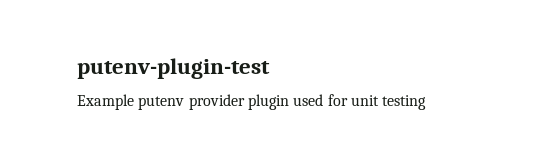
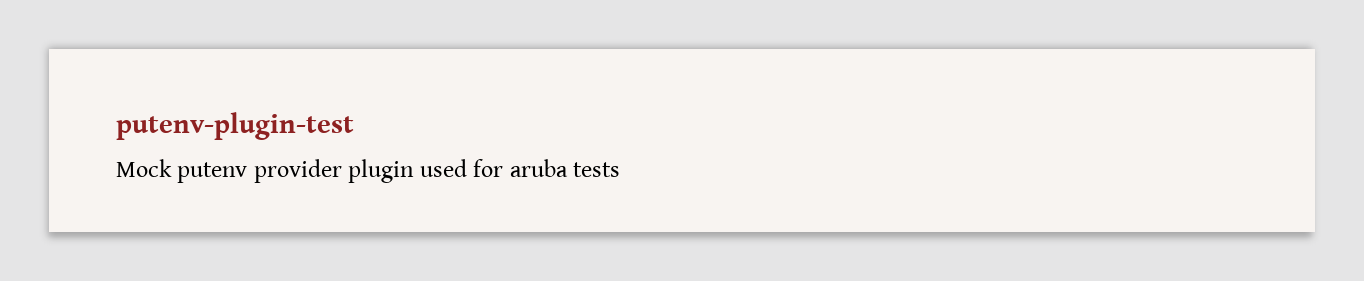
[77,94,134,110] Example -> [116,159,172,177] Mock
[350,95,427,110] unit testing -> [509,159,621,177] aruba tests

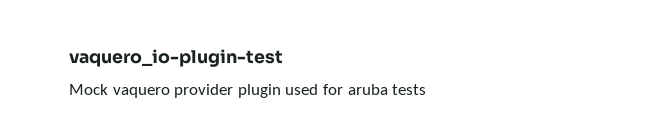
[116,112,354,140] putenv-plugin-test -> [69,49,283,67] vaquero_io-plugin-test
[177,162,248,183] putenv -> [112,87,170,98] vaquero

